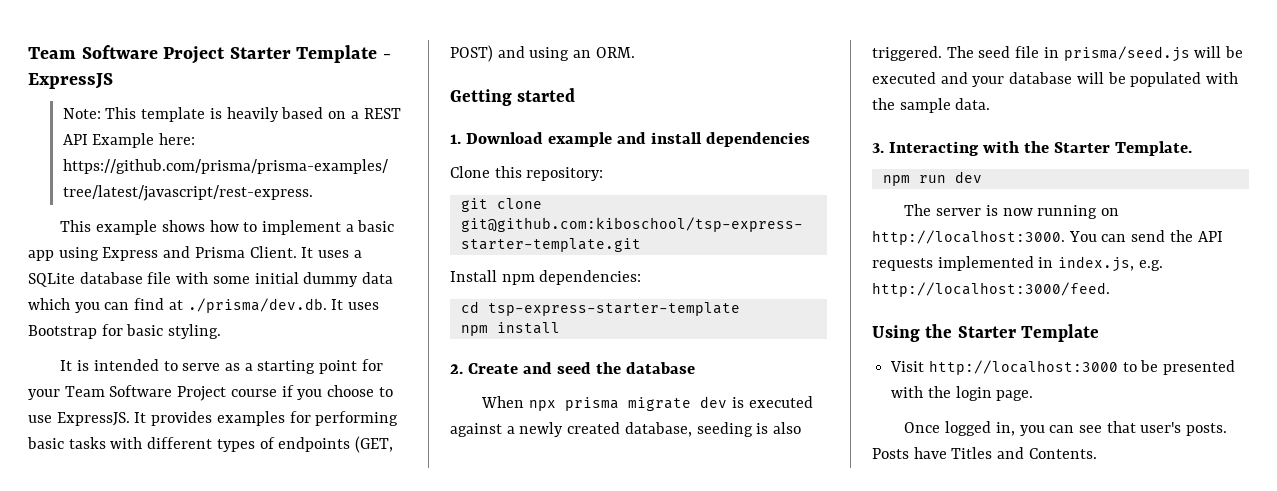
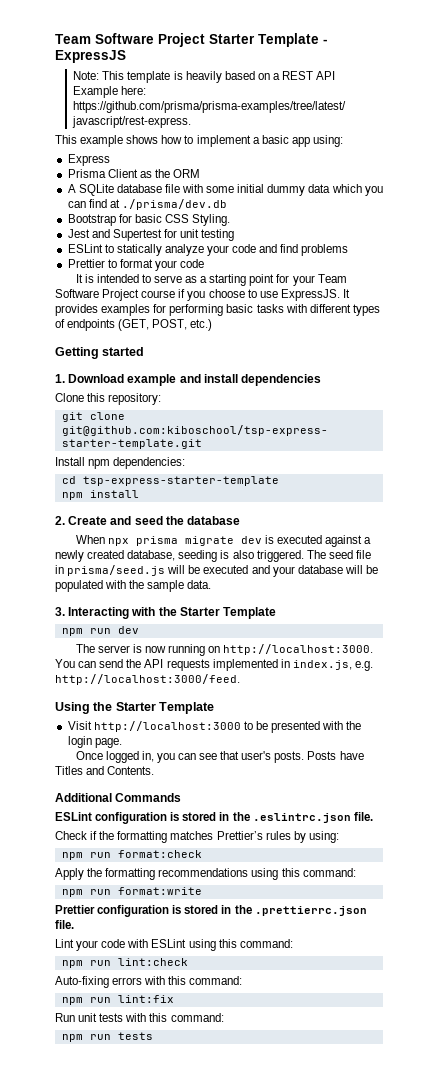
[58,247,99,261] using -> [312,135,343,147] using: //
[163,246,362,258] and Prisma Client. It uses a -> [67,169,201,178] [67,184,76,193] // Prisma Client as the ORM // A
[187,298,380,313] [28,324,222,339] ./prisma/dev.db. It uses Bootstrap for basic styling. -> [121,199,227,210] [67,214,231,226] [67,229,235,241] [67,244,349,256] [67,259,205,271] ./prisma/dev.db // Bootstrap for basic CSS Styling. // Jest and Supertest for unit testing // ESLint to statically analyze your code and find problems // Prettier to format your code
[450,45,635,62] POST) and using an ORM. -> [152,319,213,331] POST, etc.)
[1114,141,1192,156] Template. -> [223,607,277,619] Template
(1097, 453) none -> [55,793,182,802] [55,812,373,824] [55,831,339,843] [61,850,202,860] [55,868,356,880] [61,887,202,897] [55,905,367,917] [55,920,74,929] [55,939,293,951] [61,958,188,968] [55,976,243,988] [61,995,174,1005] [55,1013,224,1022] [61,1032,153,1042] // Additional Commands // ESLint configuration is stored in the .eslintrc.json file. // Check if the formatting matches Prettier’s rules by using: // npm run format:check // Apply the formatting recommendations using this command: // npm run format:write // Prettier configuration is stored in the .prettierrc.json file. // Lint your code with ESLint using this command: // npm run lint:check // Auto-fixing errors with this command: // npm run lint:fix // Run unit tests with this command: // npm run tests

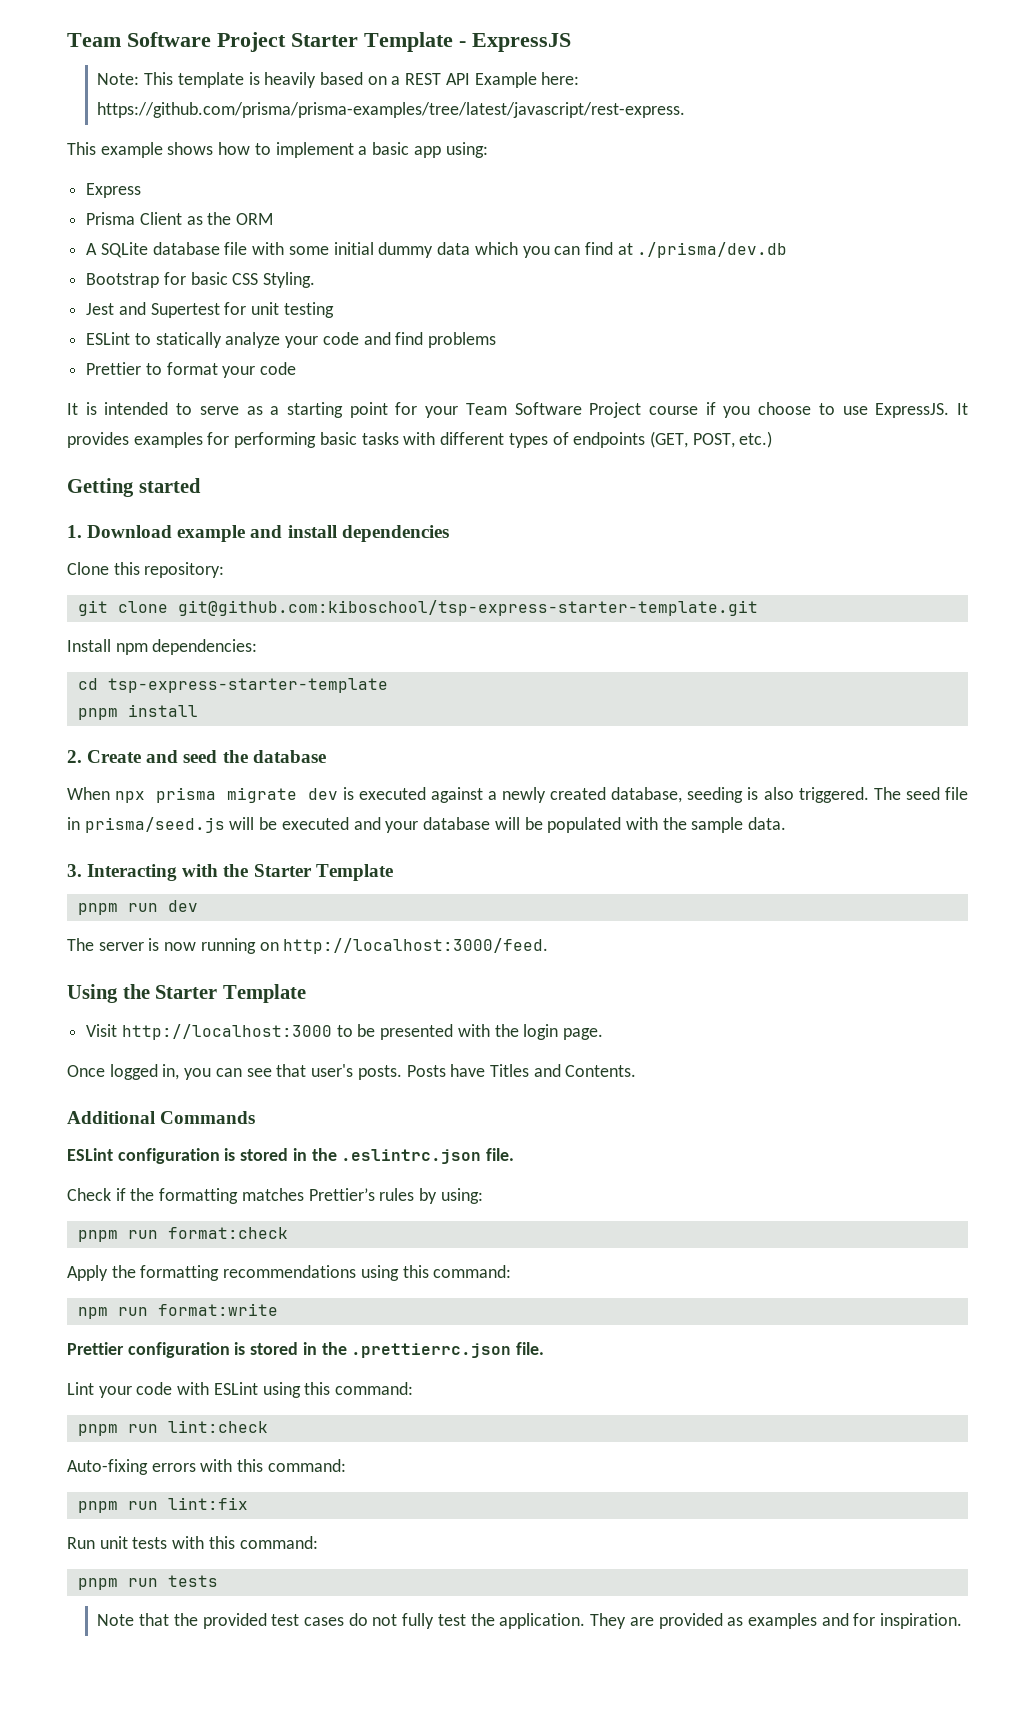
[61,492,83,500] npm -> [77,708,118,720] pnpm
[61,628,83,636] npm -> [77,903,118,915] pnpm
[223,644,374,655] [55,659,373,671] http://localhost:3000. You can send the API requests implemented in index.js, e.g. -> (279, 946) none
[61,852,83,860] npm -> [77,1230,118,1242] pnpm
[61,960,83,968] npm -> [77,1424,118,1436] pnpm
[61,997,83,1005] npm -> [77,1501,118,1513] pnpm
[61,1034,83,1042] npm -> [77,1578,118,1590] pnpm
(153, 1036) none -> [97,1613,963,1629] // Note that the provided test cases do not fully test the application. They are provided as examples and for inspiration.

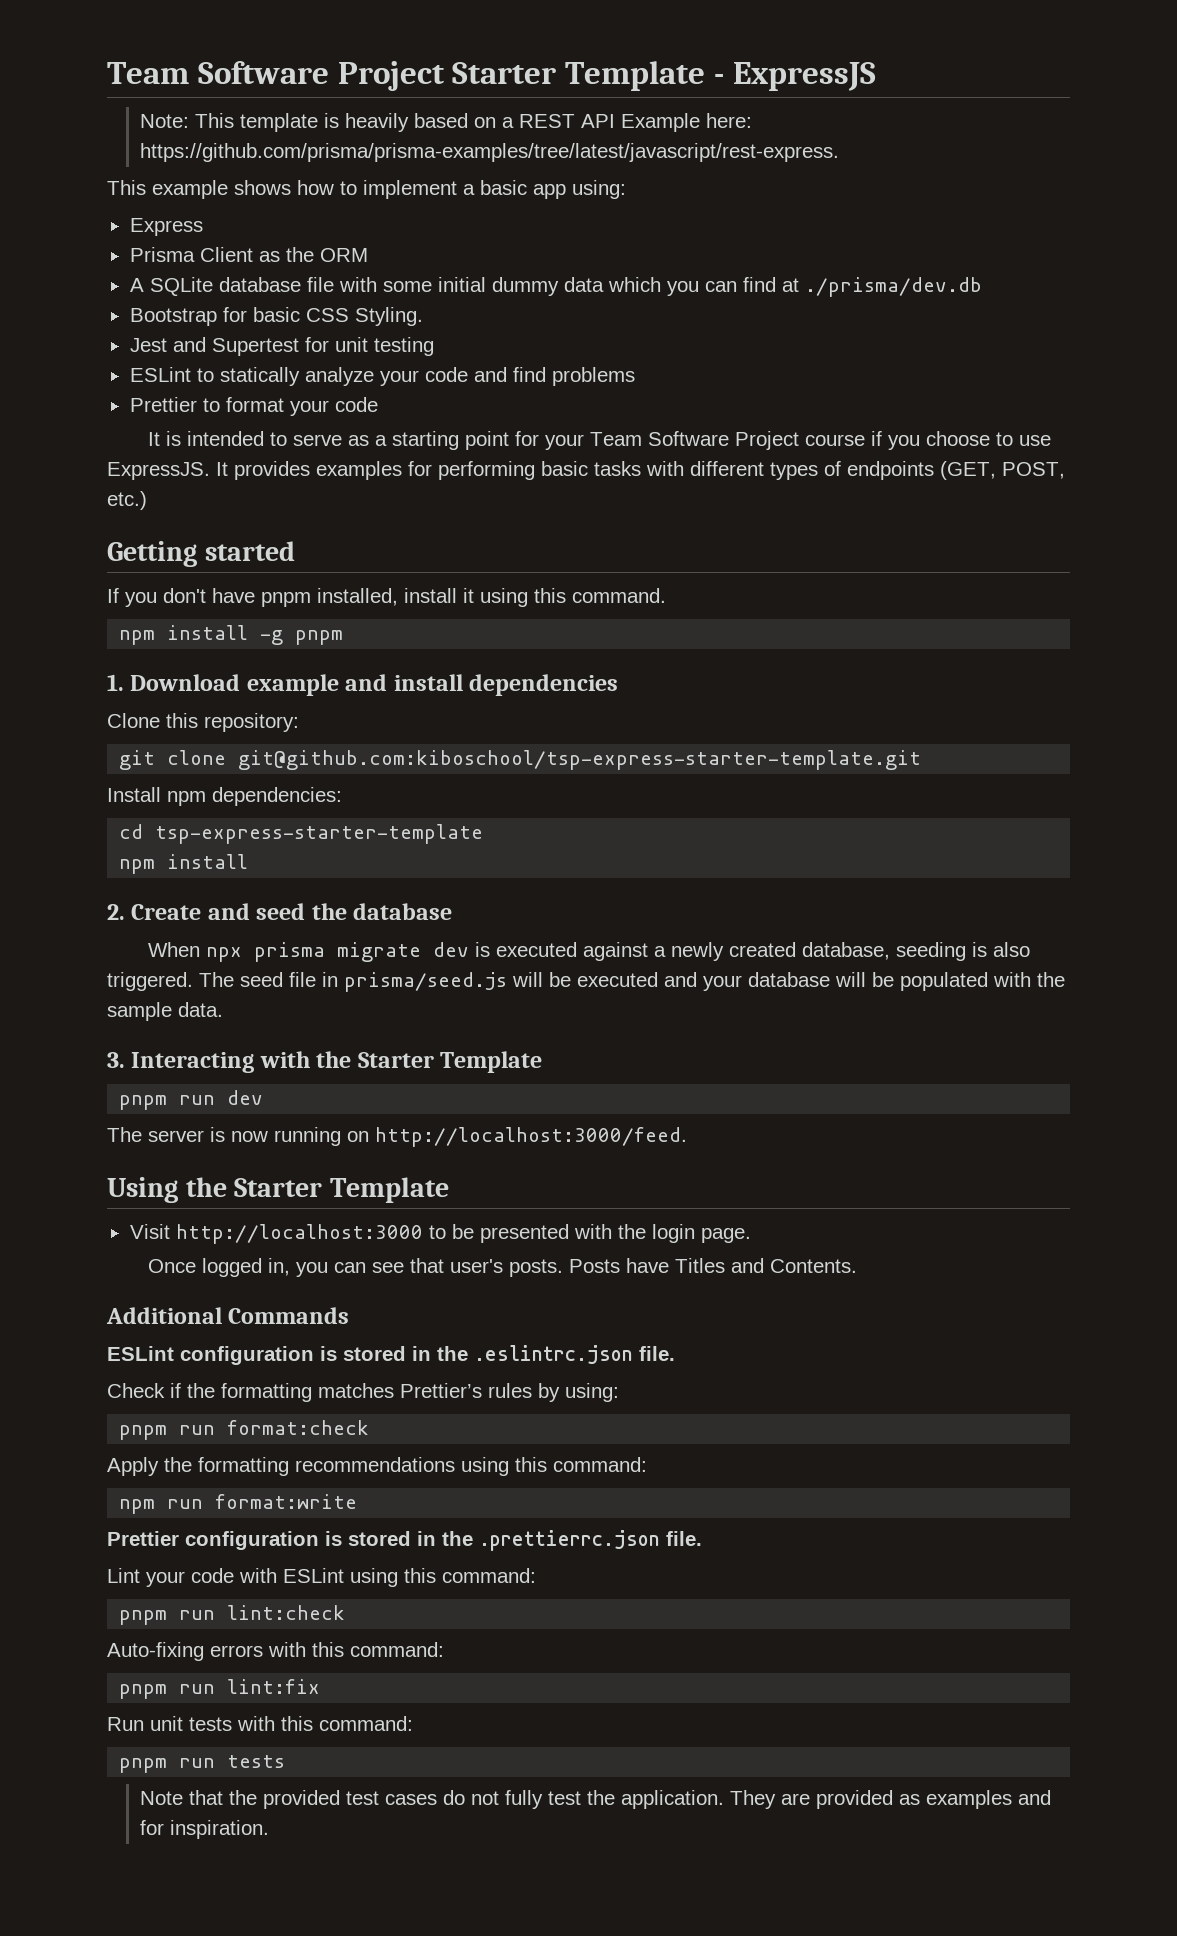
(201, 485) none -> [107,588,666,607] [119,625,344,645] // If you don't have pnpm installed, install it using this command. // npm install -g pnpm
[77,708,118,720] pnpm -> [119,859,156,874] npm

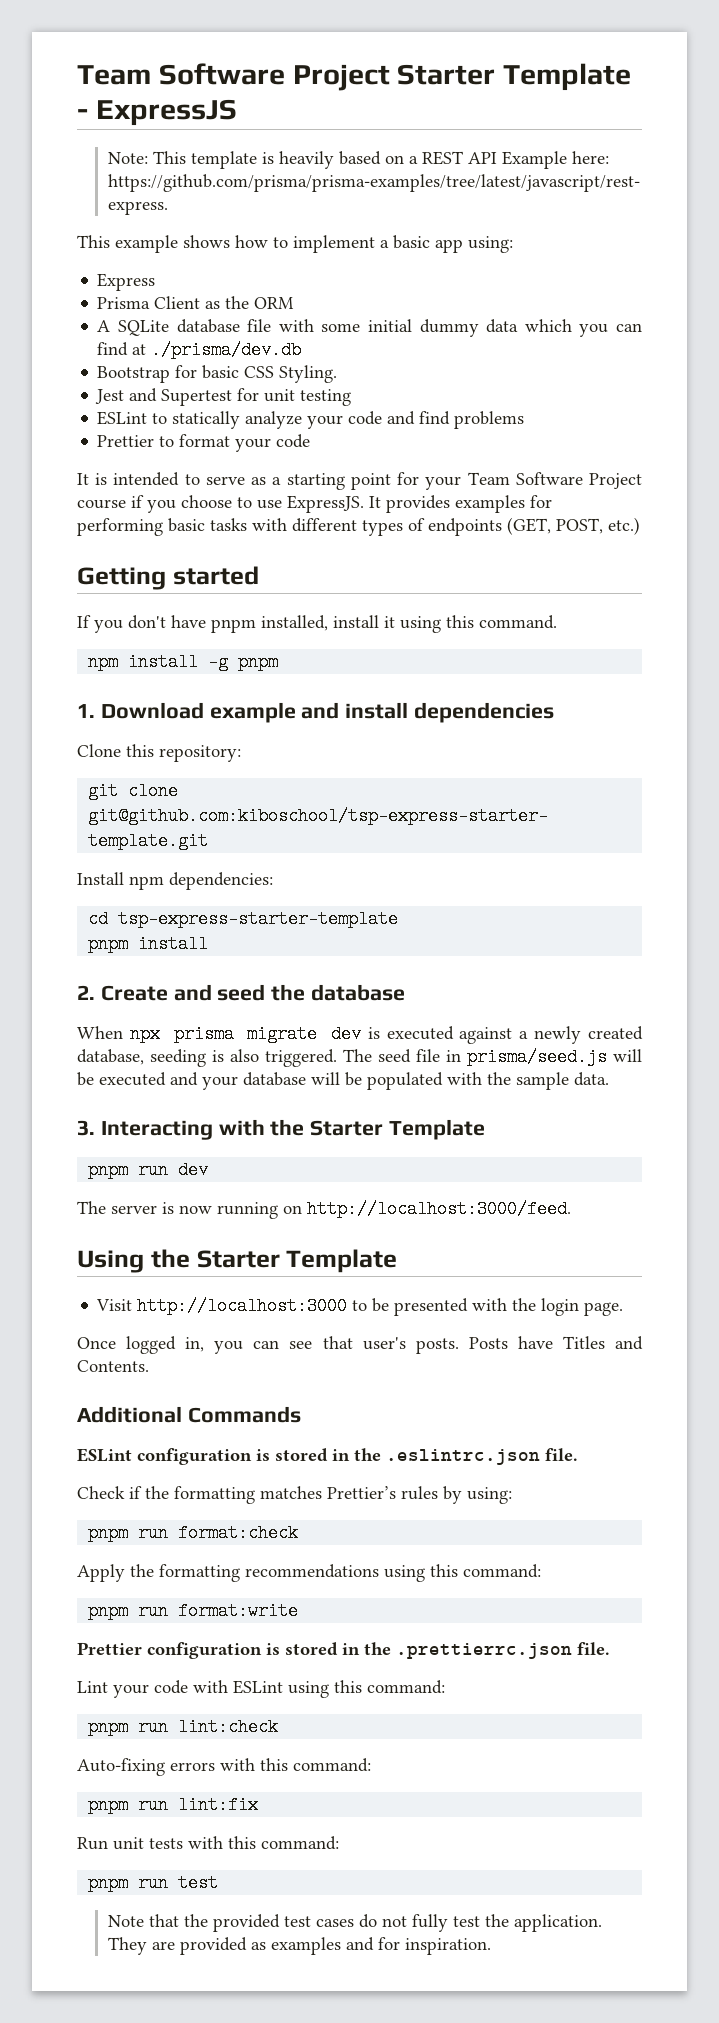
[119,859,156,874] npm -> [88,935,129,953] pnpm
[119,1499,156,1514] npm -> [88,1602,129,1620] pnpm
[227,1755,286,1768] tests -> [178,1874,219,1892] test

